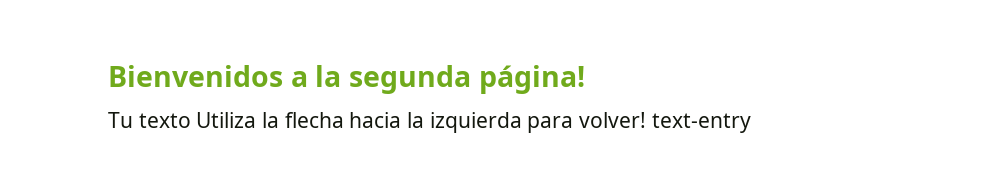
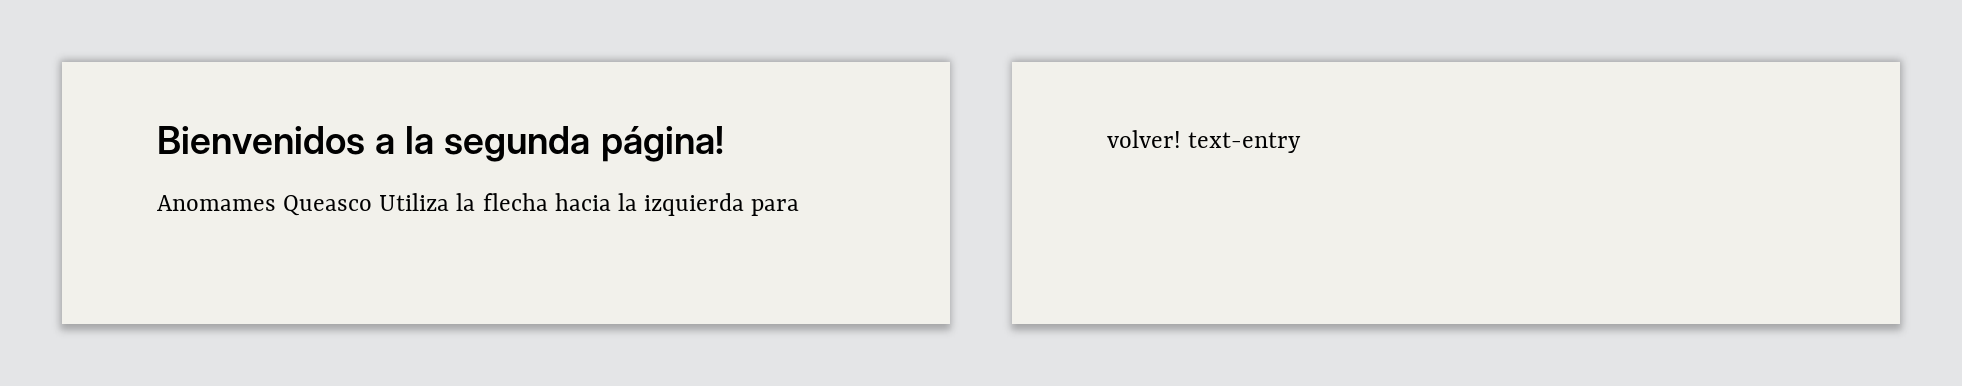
[108,112,191,128] Tu texto -> [157,195,373,216] Anomames Queasco

